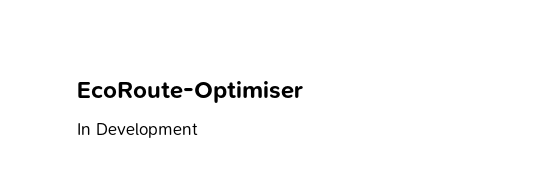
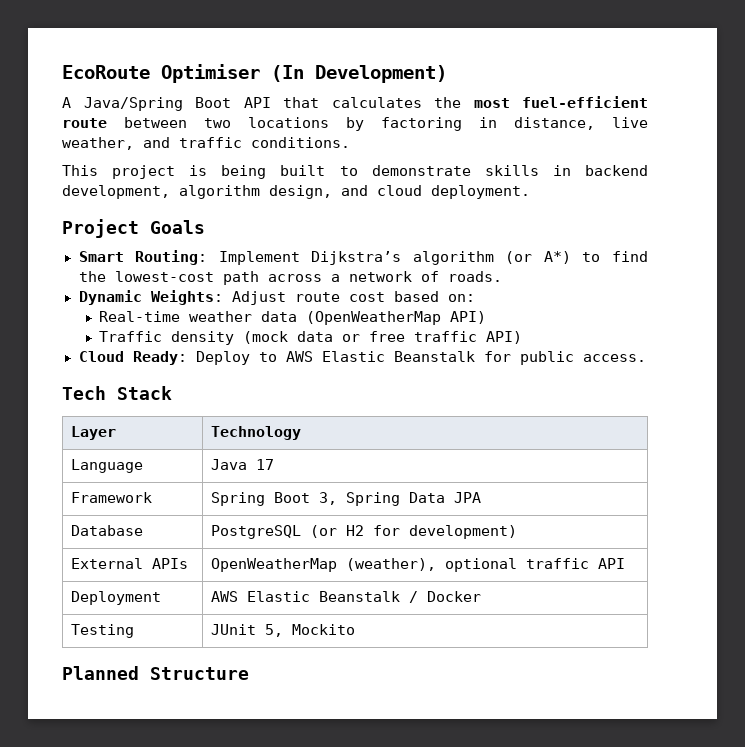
[77,81,303,103] [77,123,198,138] EcoRoute-Optimiser // In Development -> [62,64,447,83] [62,96,648,111] [62,117,648,131] [62,137,350,150] [62,165,648,179] [62,185,530,199] [62,219,205,238] [78,250,648,265] [78,271,502,285] [78,290,475,305] [99,311,487,325] [99,331,523,345] [78,351,646,365] [62,386,172,400] [70,426,116,440] [210,426,301,440] [70,459,143,473] [210,459,274,470] [70,492,152,503] [210,492,481,506] [70,525,143,536] [210,525,517,539] [70,558,188,569] [210,558,625,572] [70,591,161,605] [210,591,481,603] [70,624,134,638] [210,624,355,637] [62,666,249,680] EcoRoute Optimiser (In Development) // A Java/Spring Boot API that calculates the most fuel-efficient route between two locations by factoring in distance, live weather, and traffic conditions. // This project is being built to demonstrate skills in backend development, algorithm design, and cloud deployment. // Project Goals // Smart Routing: Implement Dijkstra’s algorithm (or A*) to find the lowest-cost path across a network of roads. // Dynamic Weights: Adjust route cost based on: // Real-time weather data (OpenWeatherMap API) // Traffic density (mock data or free traffic API) // Cloud Ready: Deploy to AWS Elastic Beanstalk for public access. // Tech Stack // Layer | Technology // Language | Java 17 // Framework | Spring Boot 3, Spring Data JPA // Database | PostgreSQL (or H2 for development) // External APIs | OpenWeatherMap (weather), optional traffic API // Deployment | AWS Elastic Beanstalk / Docker // Testing | JUnit 5, Mockito // Planned Structure

